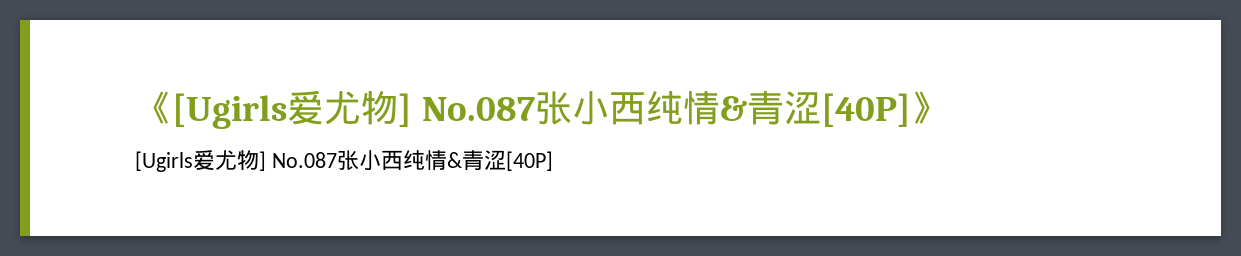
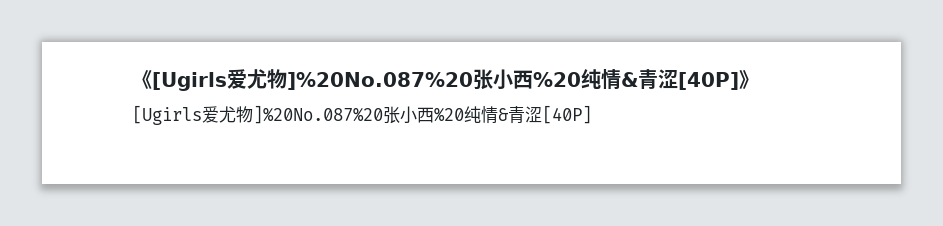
[398,91,646,127] ] No.087张小西 -> [287,69,581,90] ]%20No.087%20张小西%20
[259,150,403,171] ] No.087张小西 -> [253,105,464,124] ]%20No.087%20张小西%20

